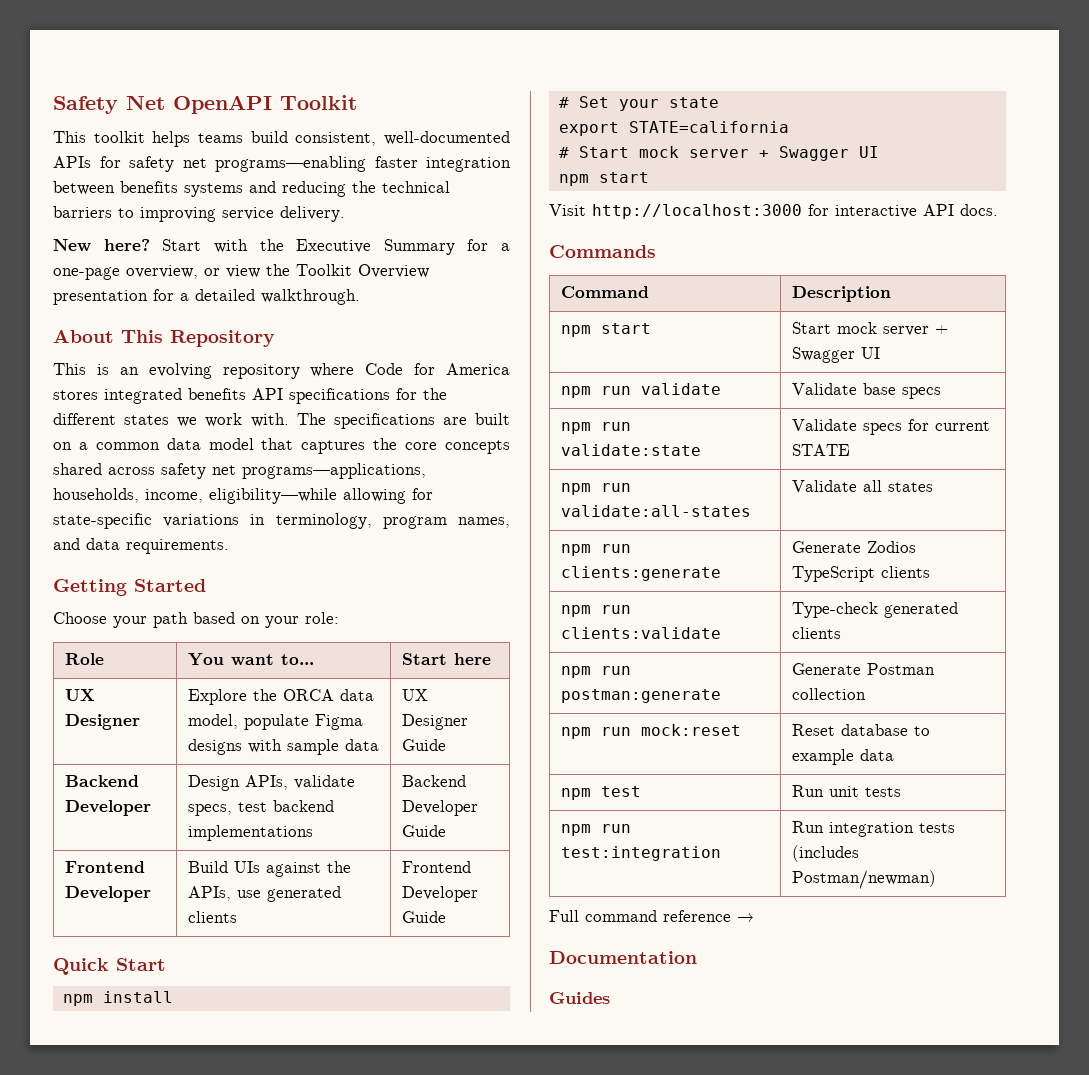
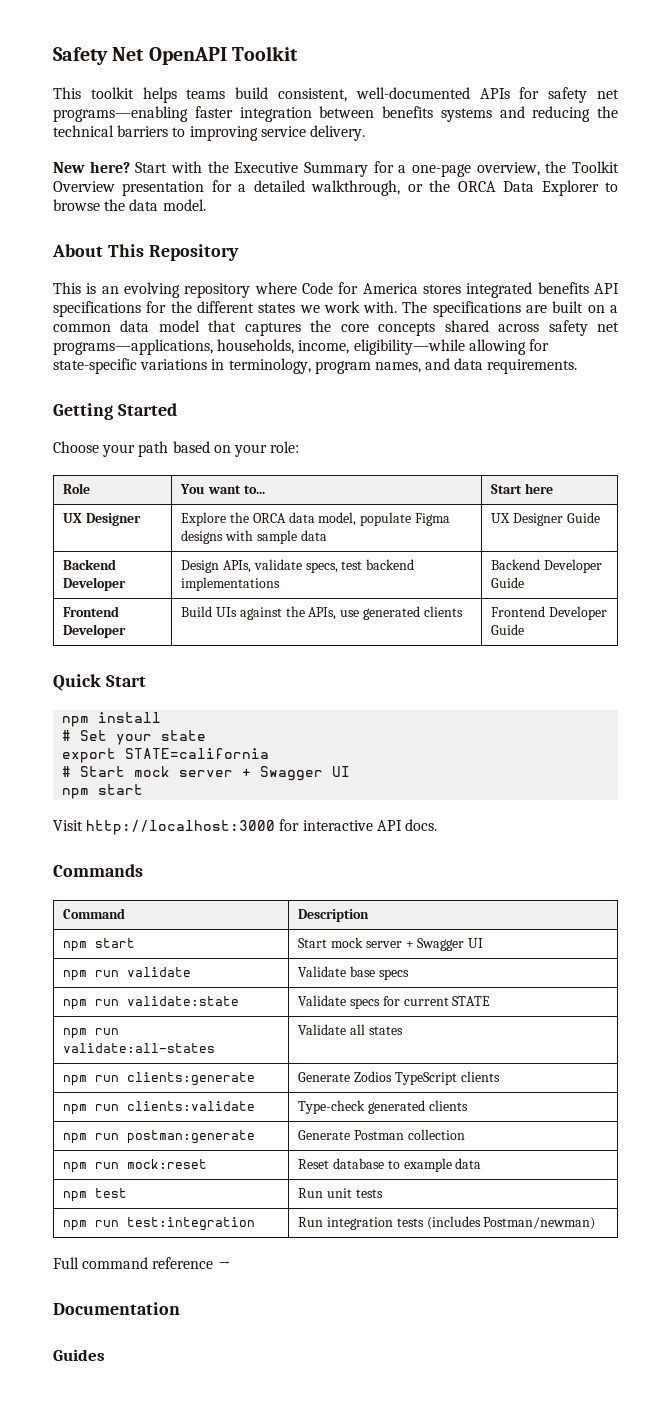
[204,265,260,278] or view -> (540, 169) none
[261,289,360,305] walkthrough. -> [311,180,618,196] [53,199,206,211] walkthrough, or the ORCA Data Explorer to browse the data model.

